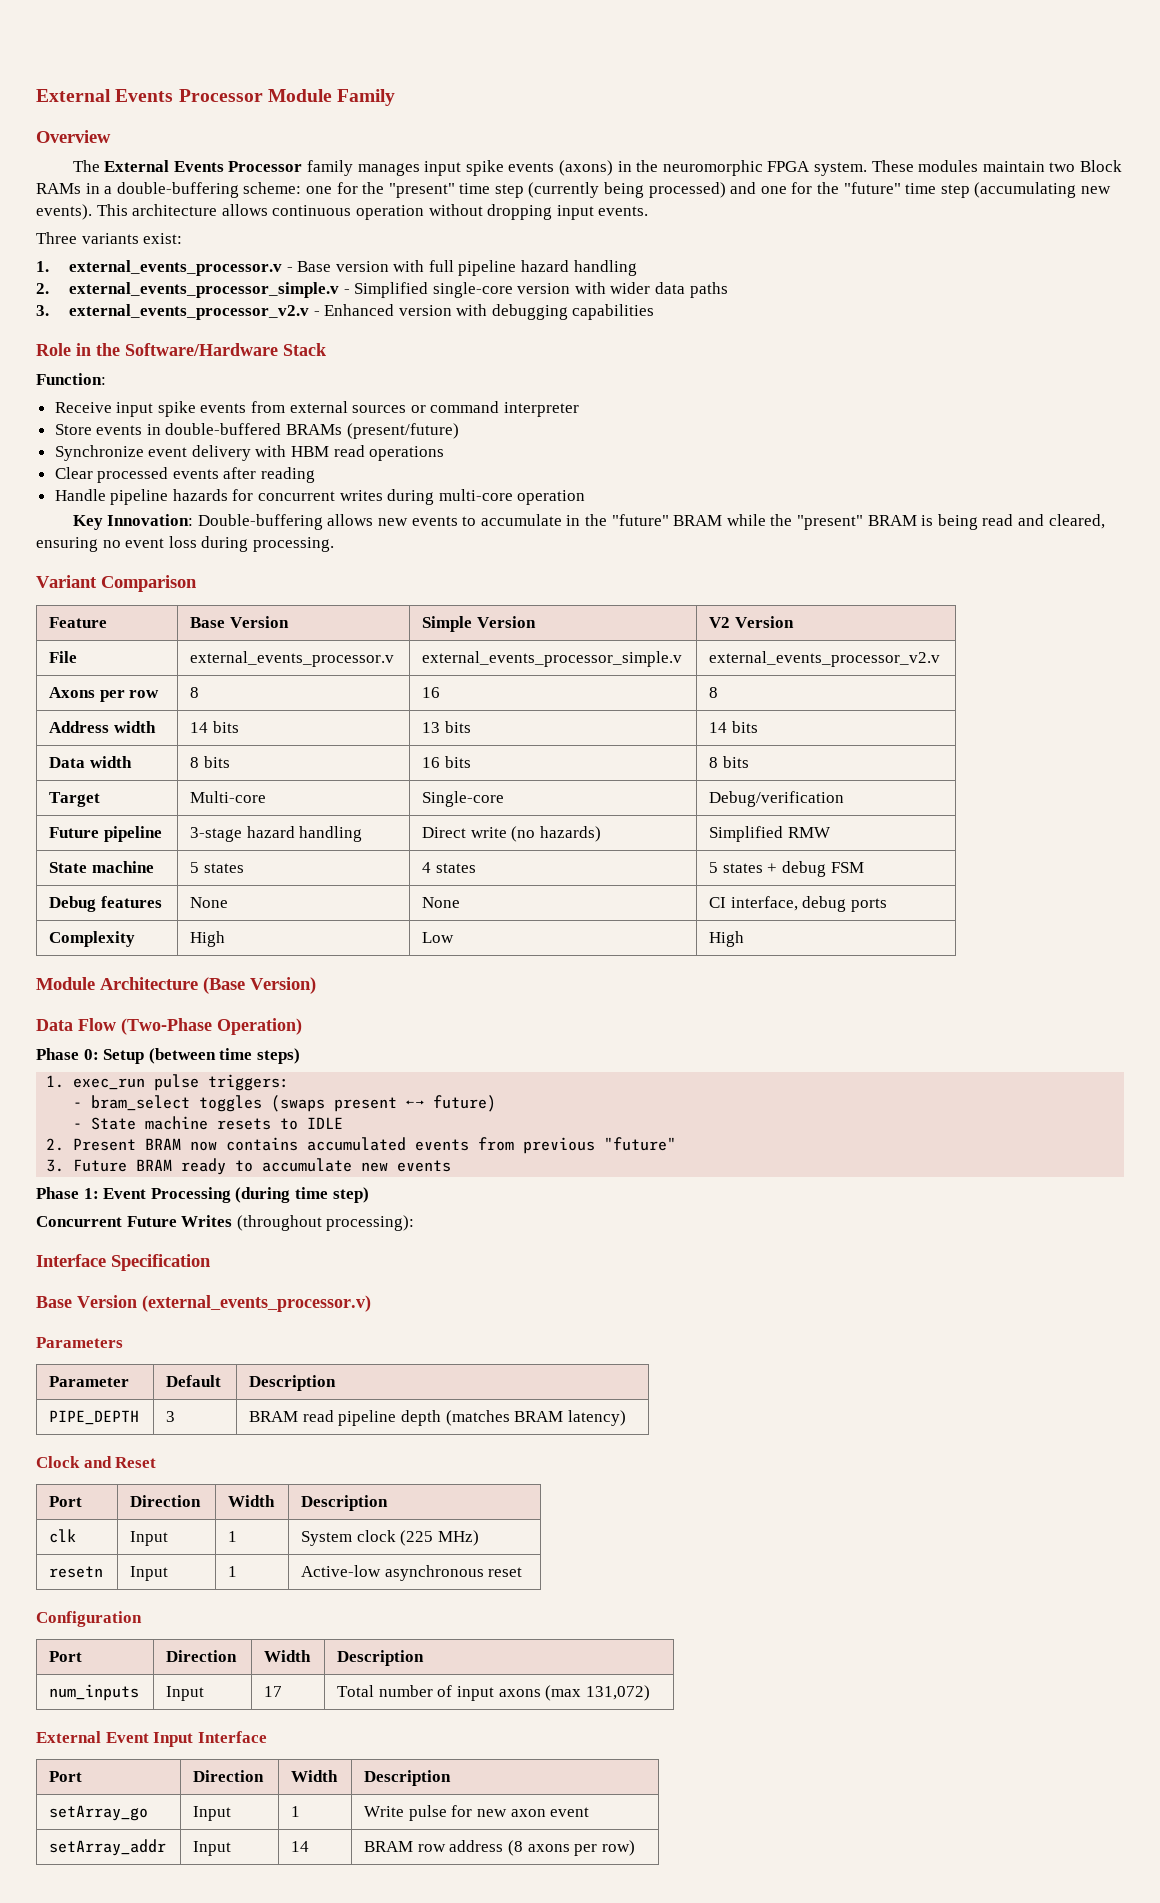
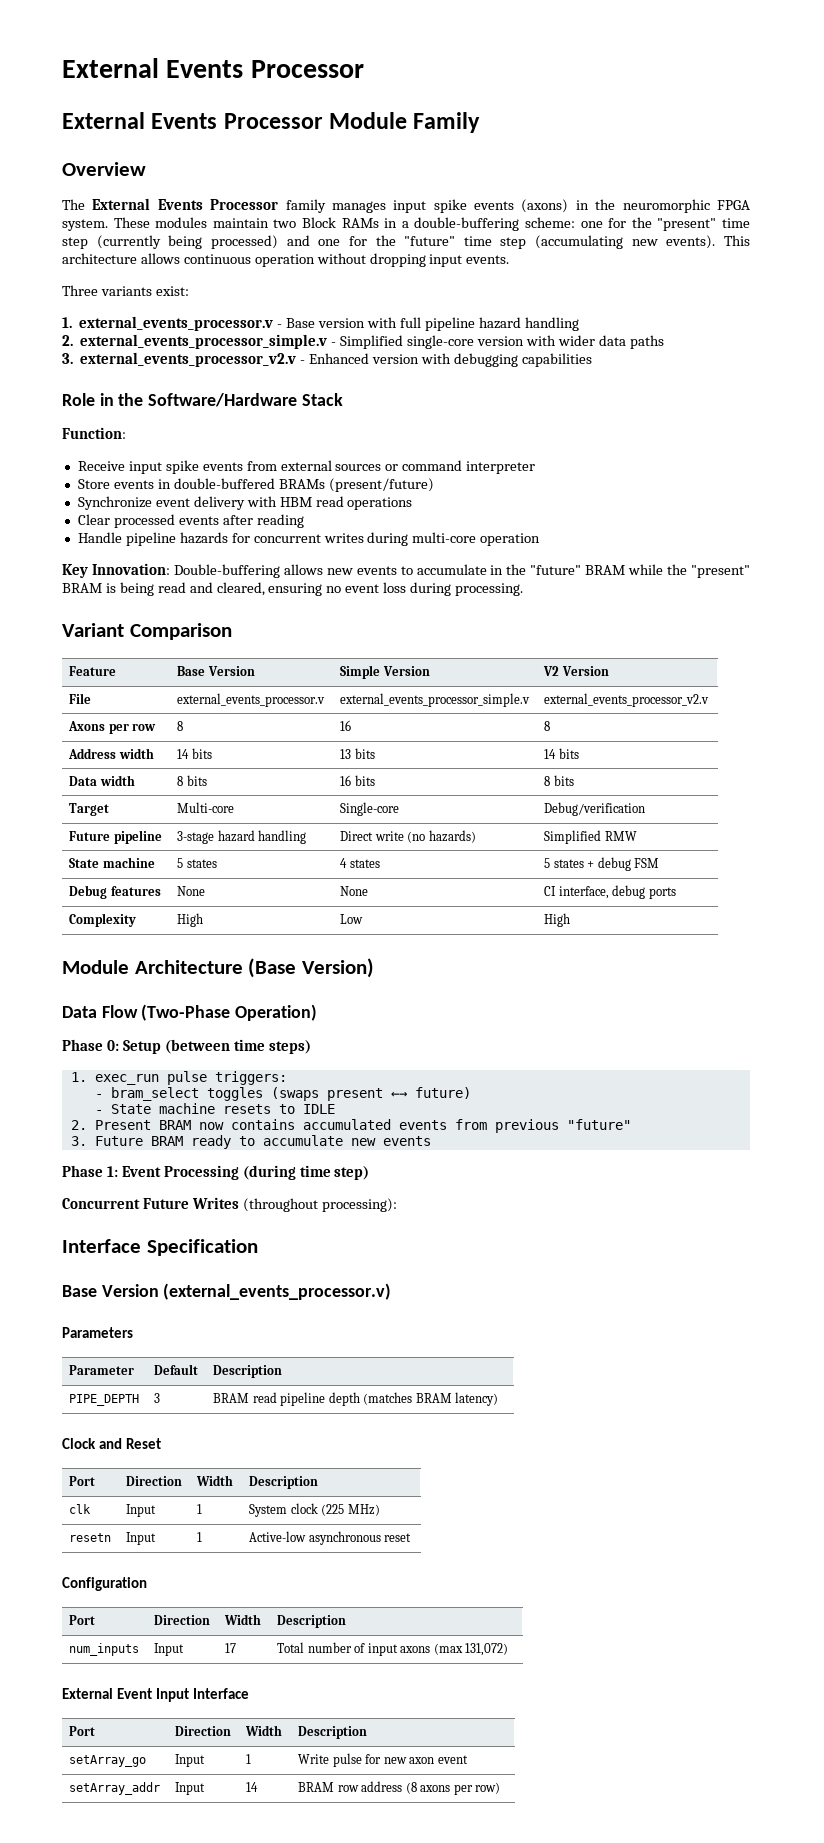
[36,89,263,102] External Events Processor -> [62,58,364,78] [62,112,323,129] External Events Processor // External Events Processor

